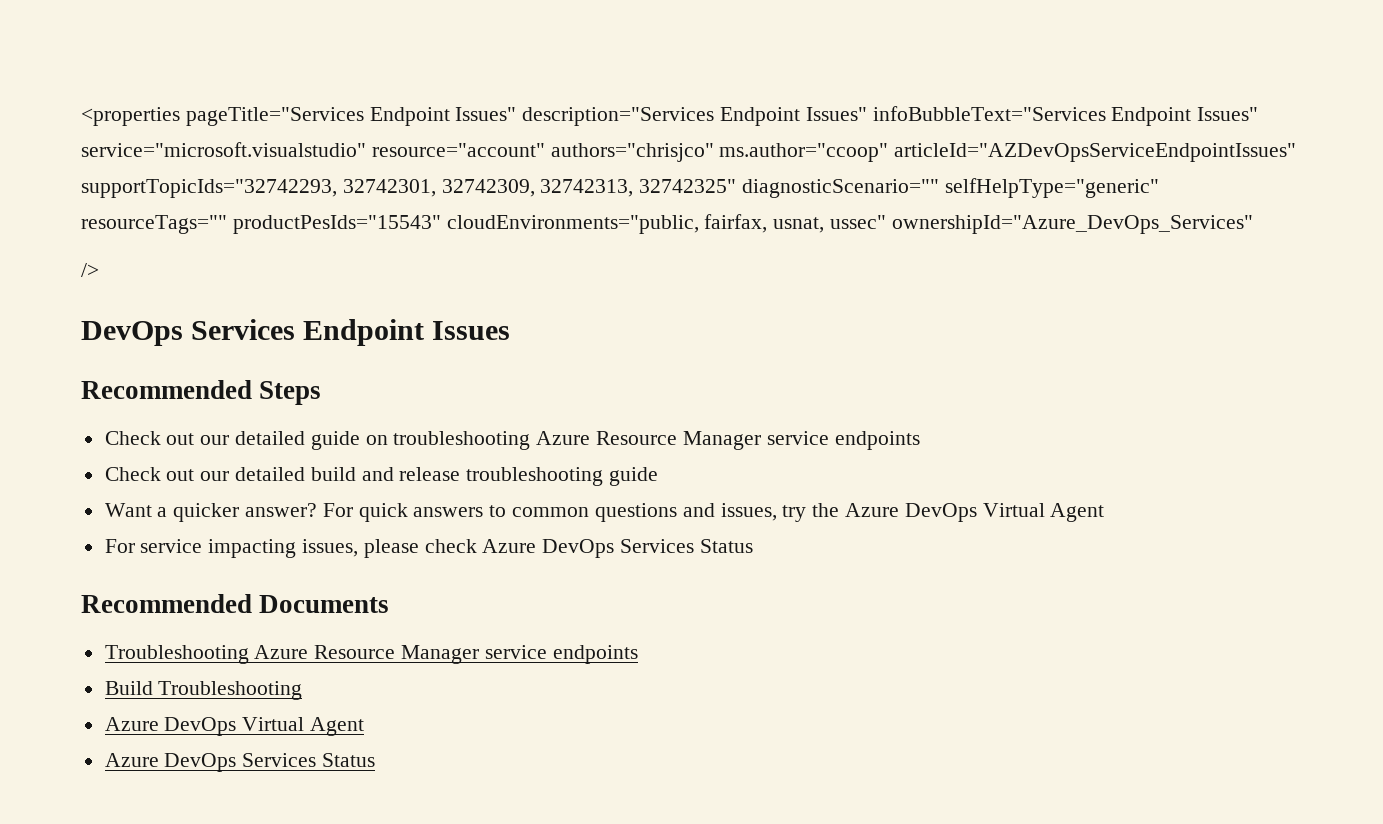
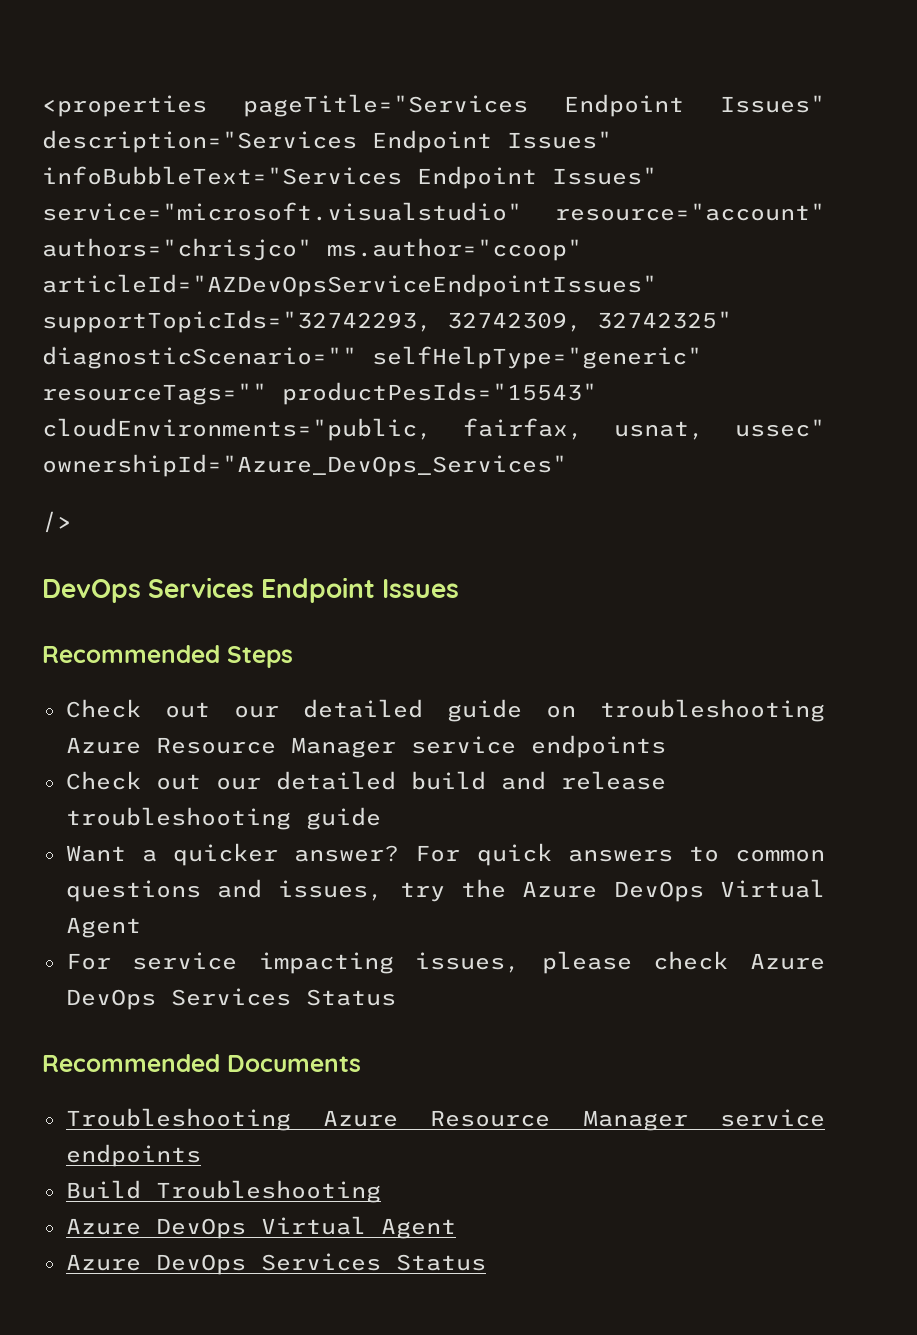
[342,179,634,197] 32742301, 32742309, 32742313, -> [447,312,582,332] 32742309,

